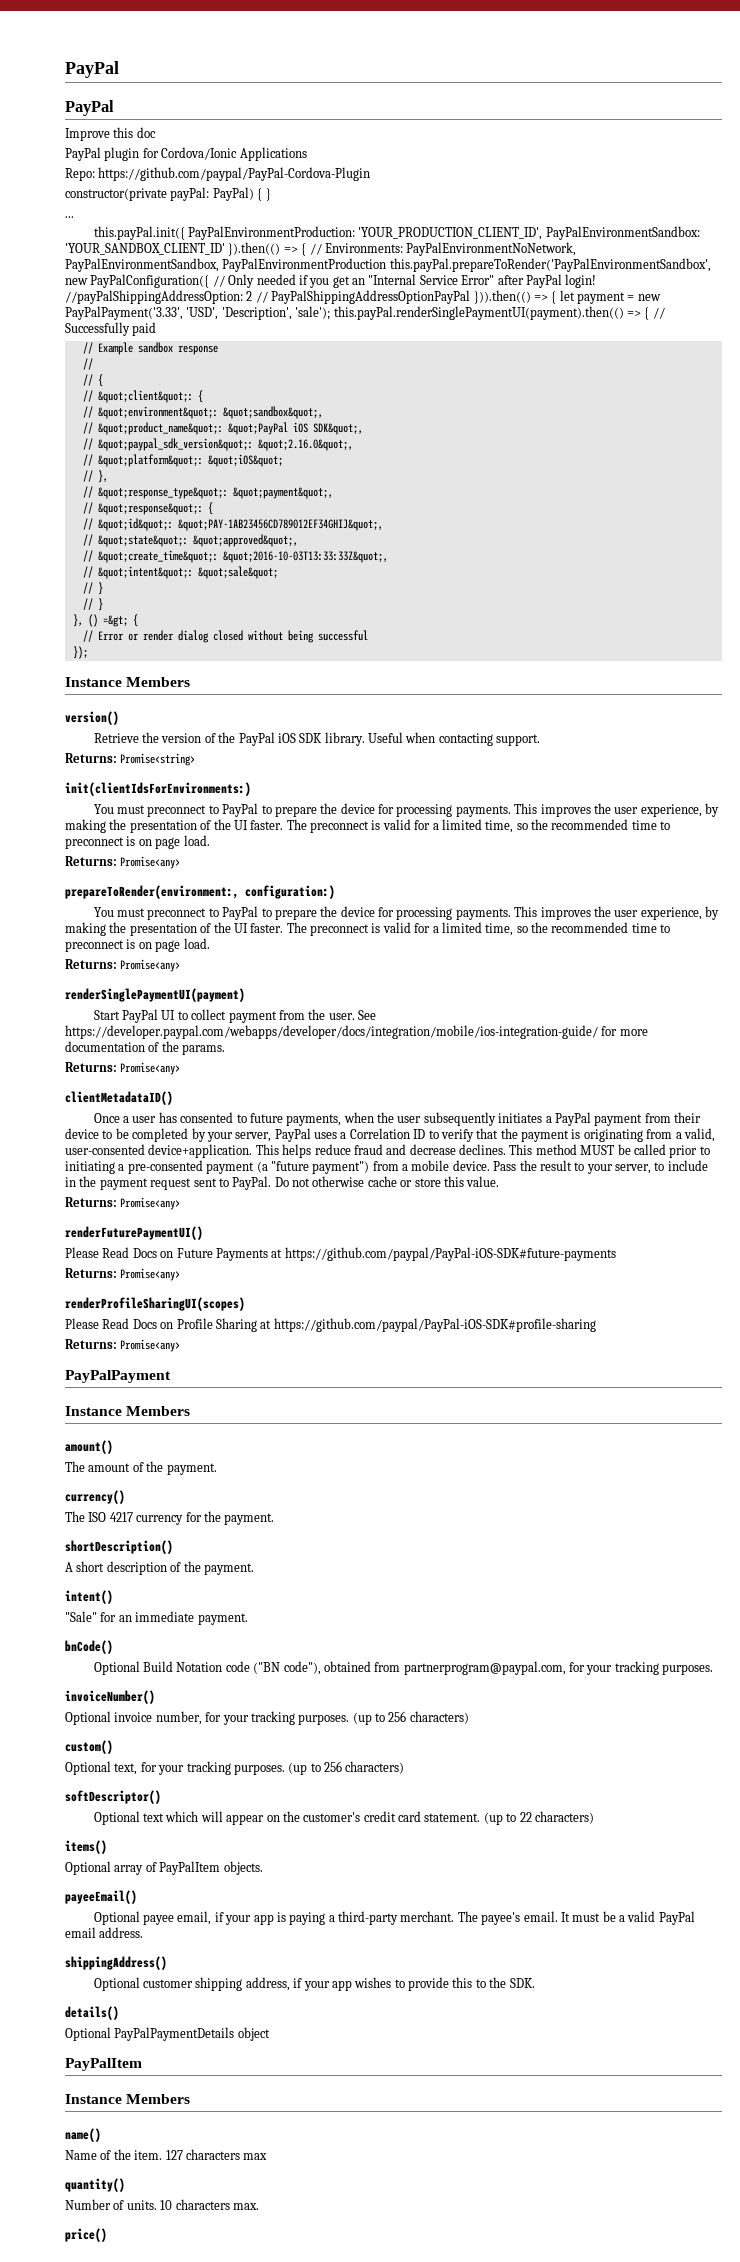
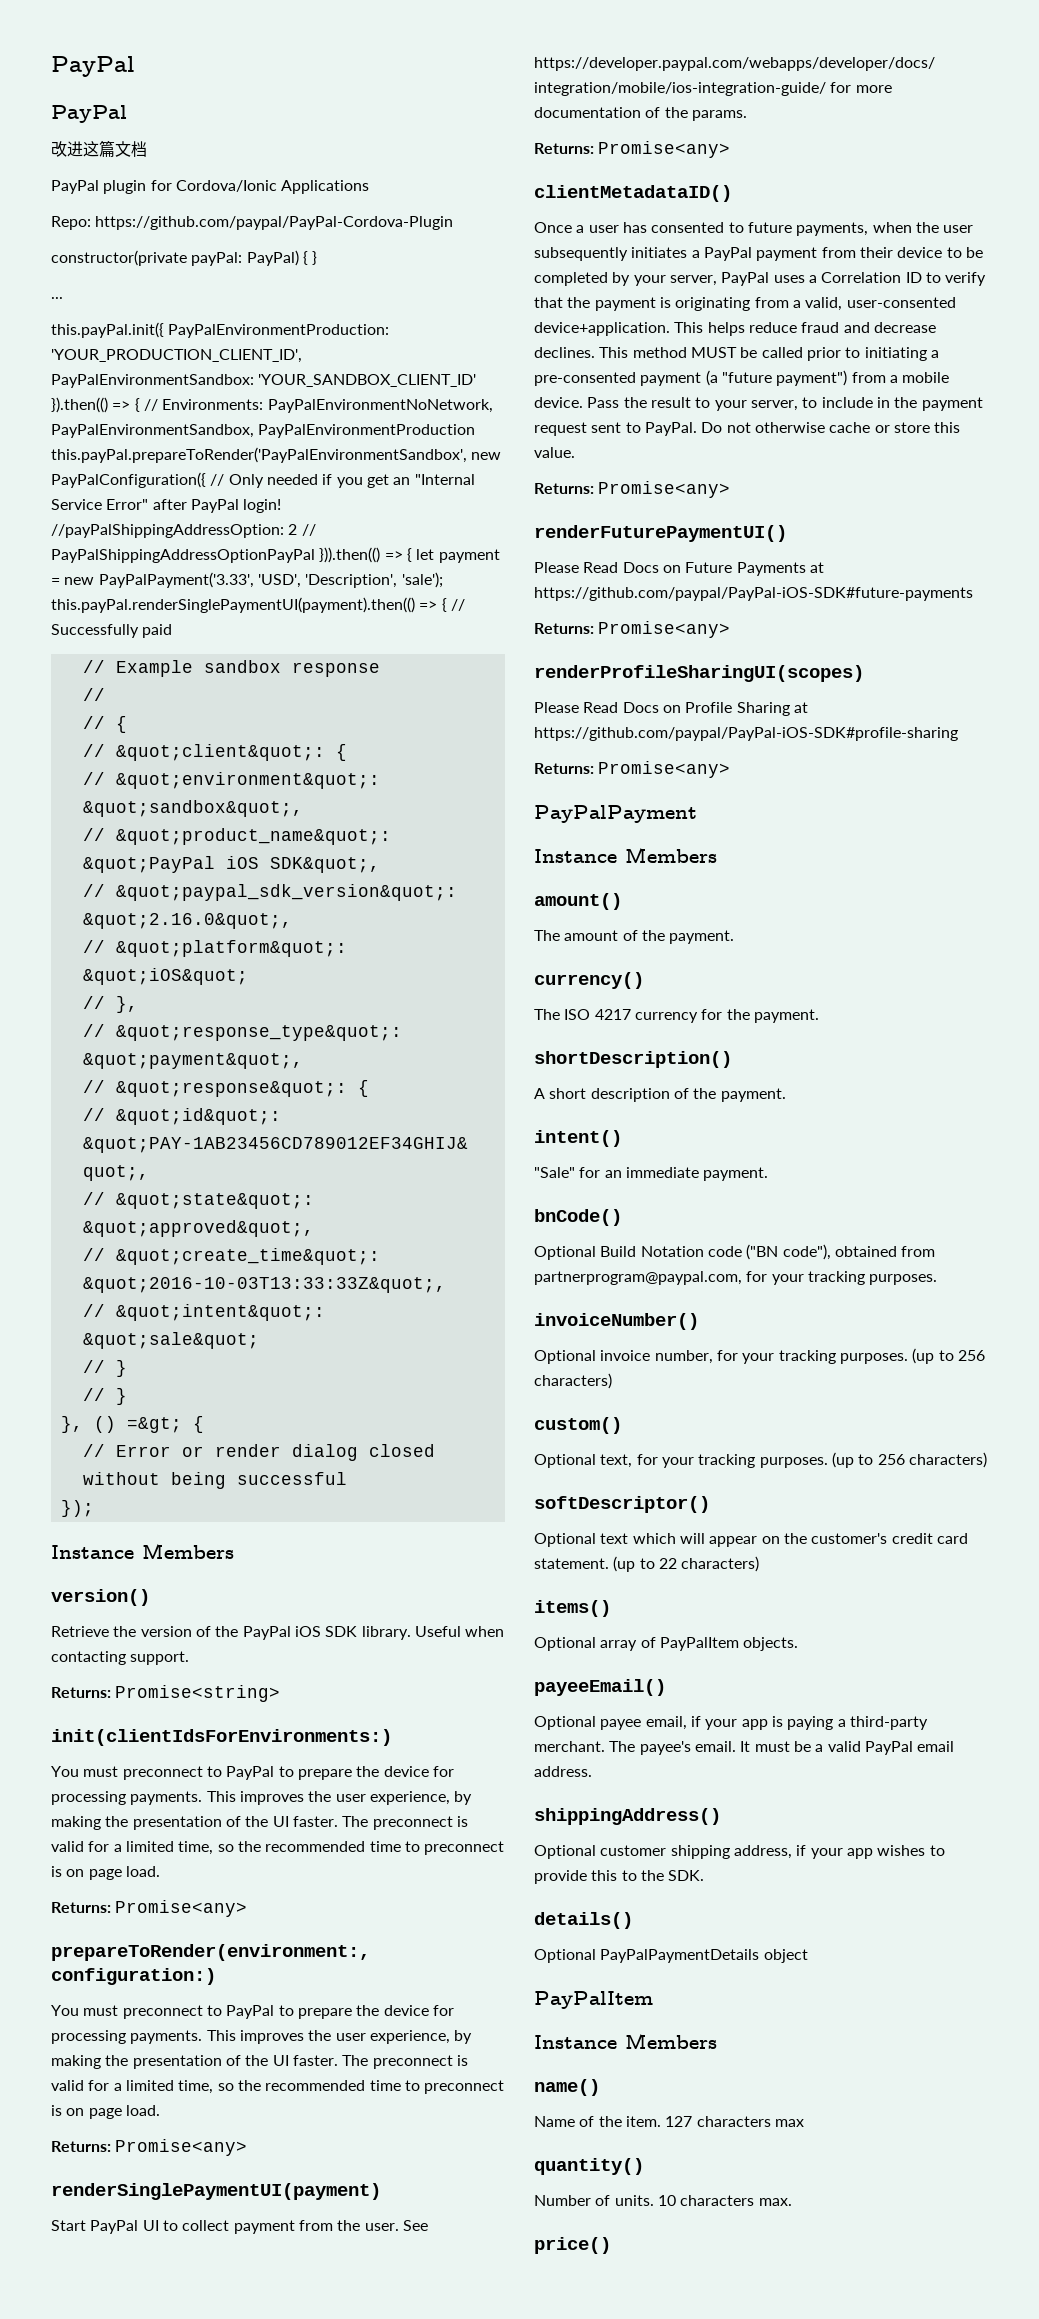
[65,127,156,141] Improve this doc -> [51,140,147,157] 改进这篇文档

